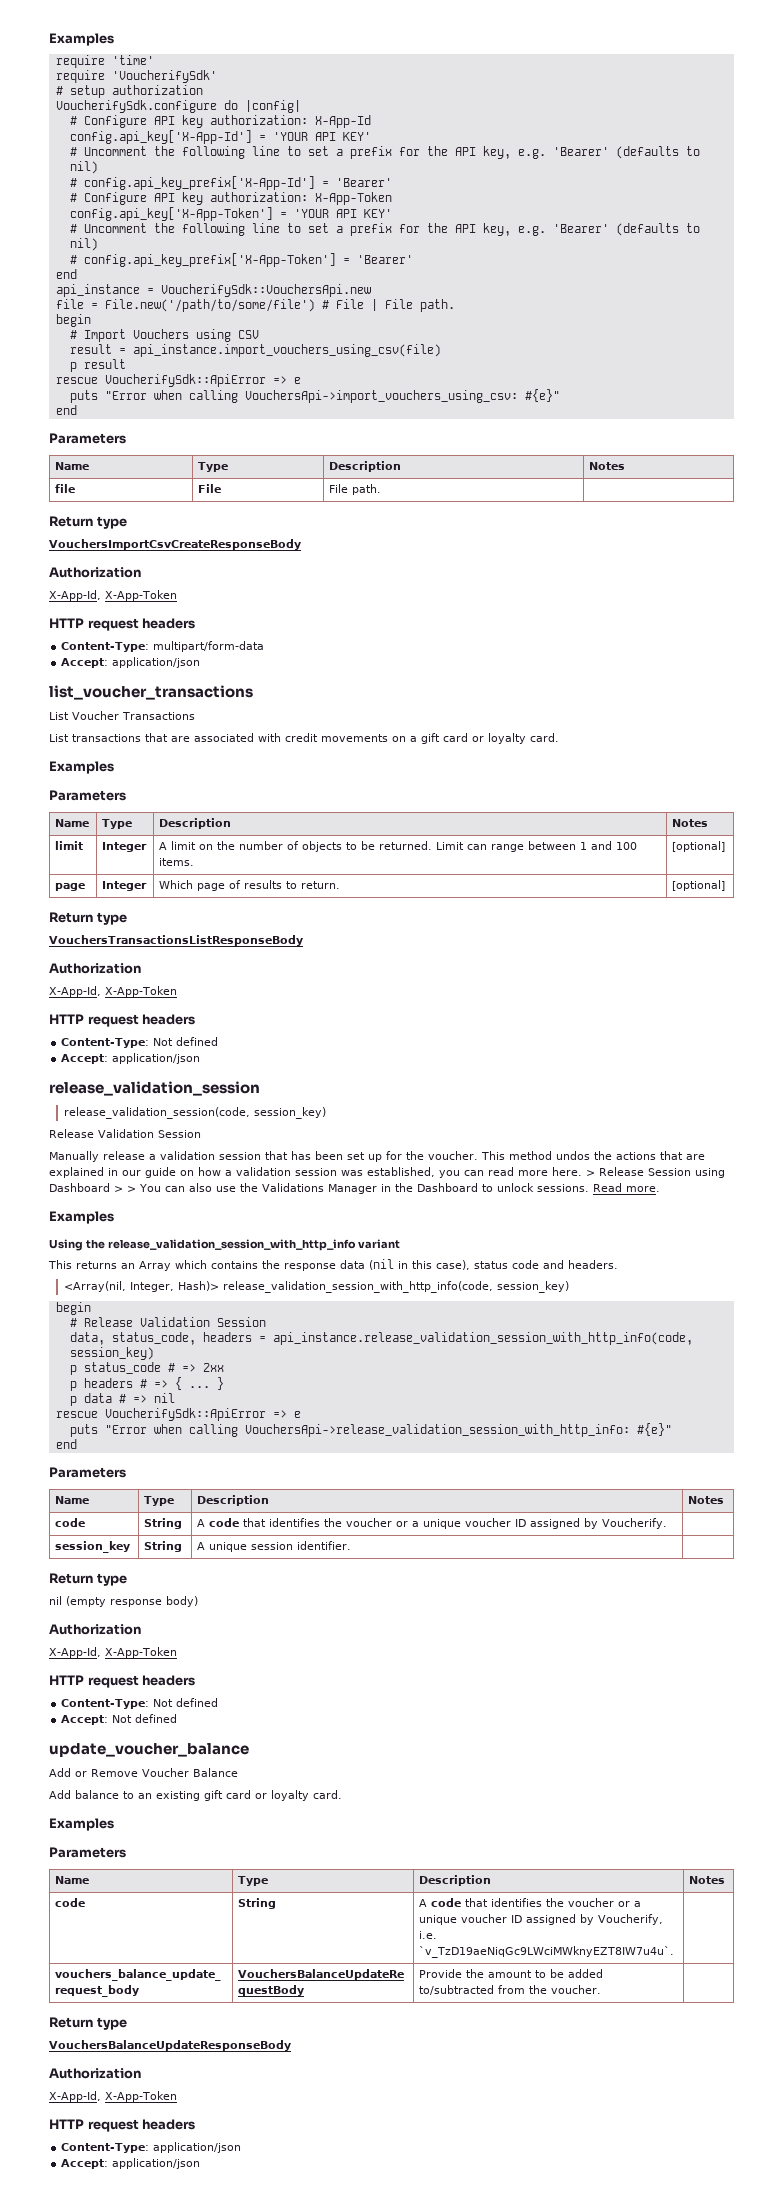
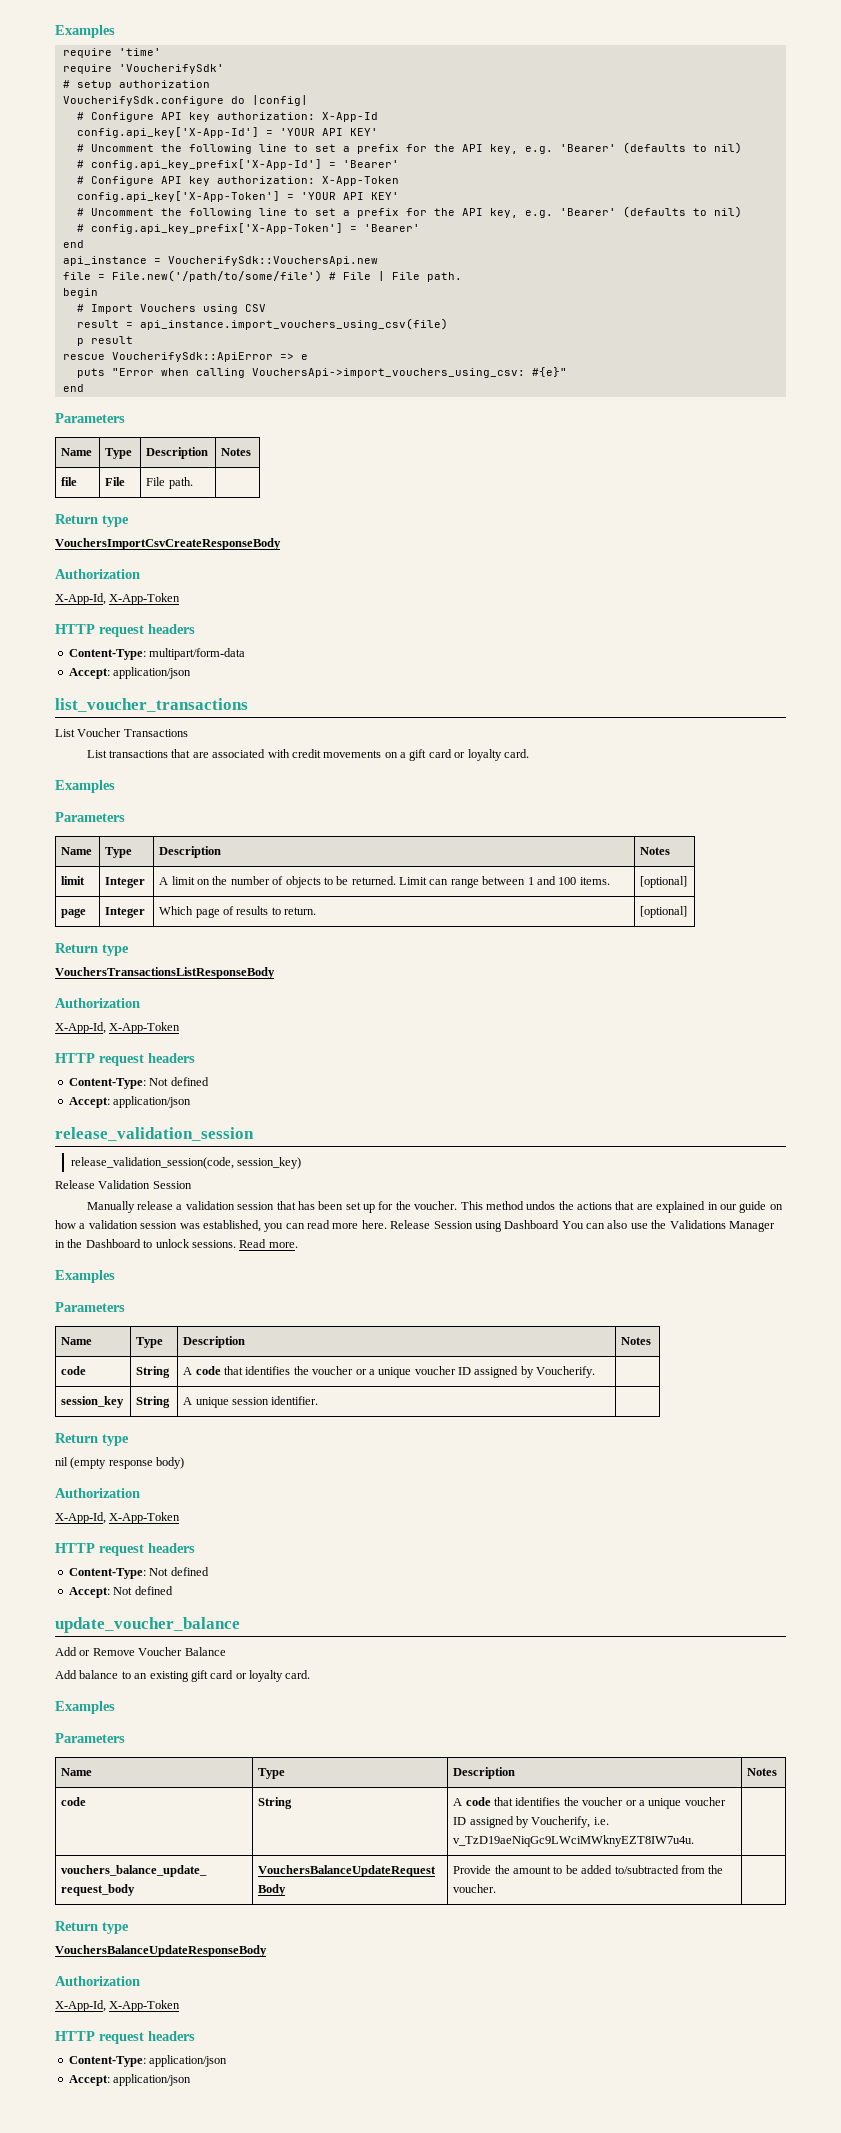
[586,1170,595,1176] > -> (387, 1224) none
[114,1186,136,1192] > > -> (560, 1224) none
[49,1239,400,1251] [48,1259,618,1271] [64,1281,570,1293] [55,1302,91,1315] [69,1317,266,1327] [69,1332,693,1345] [69,1347,154,1360] [69,1362,224,1375] [69,1377,224,1391] [69,1393,175,1406] [55,1408,301,1421] [69,1423,672,1437] [55,1439,77,1449] // Using the release_validation_session_with_http_info variant // This returns an Array which contains the response data (nil in this case), status code and headers. // <Array(nil, Integer, Hash)> release_validation_session_with_http_info(code, session_key) // begin // # Release Validation Session // data, status_code, headers = api_instance.release_validation_session_with_http_info(code, session_key) // p status_code # => 2xx // p headers # => { ... } // p data # => nil // rescue VoucherifySdk::ApiError => e // puts "Error when calling VouchersApi->release_validation_session_with_http_info: #{e}" // end -> (115, 1276) none
[419,1946,675,1958] `v_TzD19aeNiqGc9LWciMWknyEZT8IW7u4u`. -> [453,1835,695,1847] v_TzD19aeNiqGc9LWciMWknyEZT8IW7u4u.

